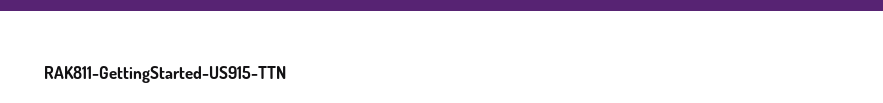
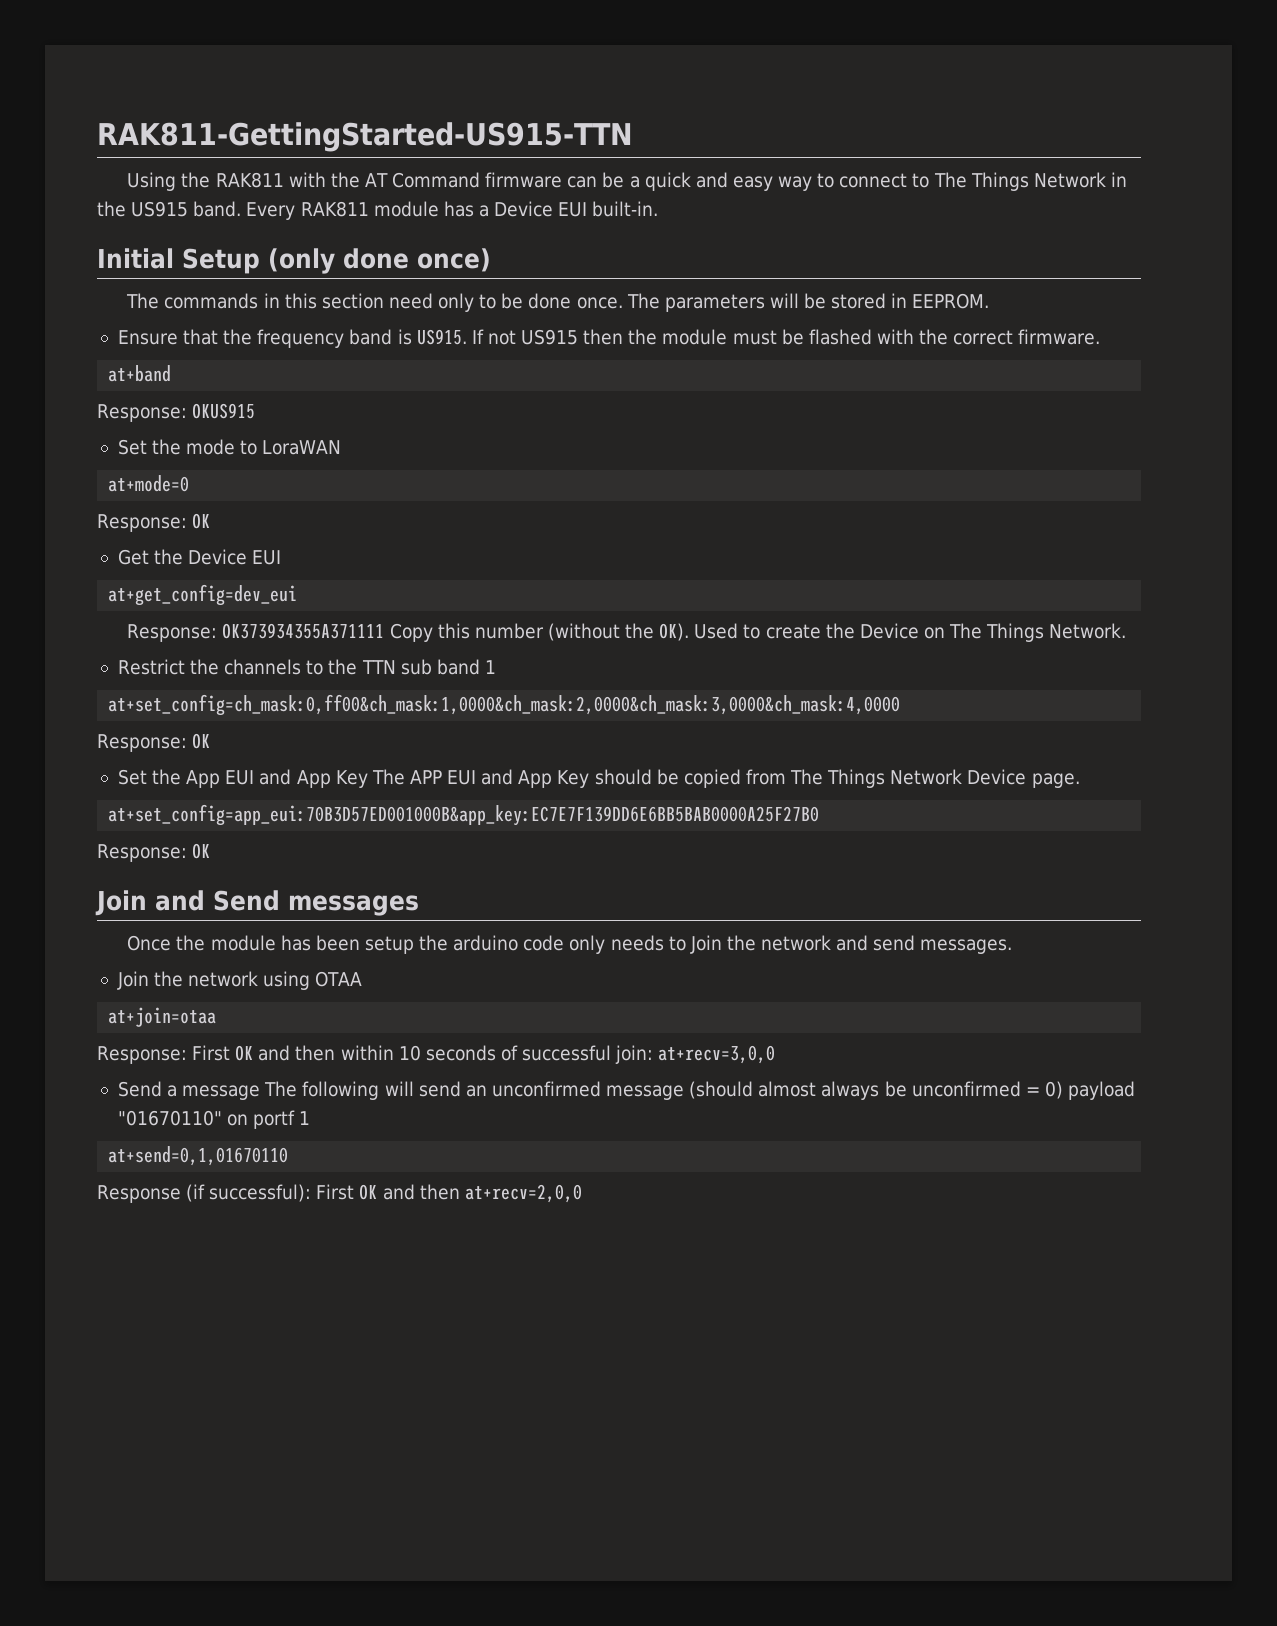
(286, 74) none -> [127,172,1127,191] [97,201,659,220] [97,248,491,274] [126,293,990,312] [117,329,1101,348] [108,365,172,382] [97,403,256,422] [117,439,342,455] [108,475,190,492] [97,513,211,532] [117,549,282,565] [108,584,298,606] [127,623,1127,642] [117,659,496,675] [108,694,901,716] [97,733,211,752] [117,769,1080,788] [108,804,820,826] [97,843,211,862] [95,890,419,916] [127,935,1013,954] [116,971,363,990] [108,1007,217,1027] [97,1045,776,1064] [117,1081,1136,1100] [117,1110,311,1129] [108,1146,289,1166] [97,1184,582,1203] // Using the RAK811 with the AT Command firmware can be a quick and easy way to connect to The Things Network in the US915 band. Every RAK811 module has a Device EUI built-in. // Initial Setup (only done once) // The commands in this section need only to be done once. The parameters will be stored in EEPROM. // Ensure that the frequency band is US915. If not US915 then the module must be flashed with the correct firmware. // at+band // Response: OKUS915 // Set the mode to LoraWAN // at+mode=0 // Response: OK // Get the Device EUI // at+get_config=dev_eui // Response: OK373934355A371111 Copy this number (without the OK). Used to create the Device on The Things Network. // Restrict the channels to the TTN sub band 1 // at+set_config=ch_mask:0,ff00&ch_mask:1,0000&ch_mask:2,0000&ch_mask:3,0000&ch_mask:4,0000 // Response: OK // Set the App EUI and App Key The APP EUI and App Key should be copied from The Things Network Device page. // at+set_config=app_eui:70B3D57ED001000B&app_key:EC7E7F139DD6E6BB5BAB0000A25F27B0 // Response: OK // Join and Send messages // Once the module has been setup the arduino code only needs to Join the network and send messages. // Join the network using OTAA // at+join=otaa // Response: First OK and then within 10 seconds of successful join: at+recv=3,0,0 // Send a message The following will send an unconfirmed message (should almost always be unconfirmed = 0) payload "01670110" on portf 1 // at+send=0,1,01670110 // Response (if successful): First OK and then at+recv=2,0,0

